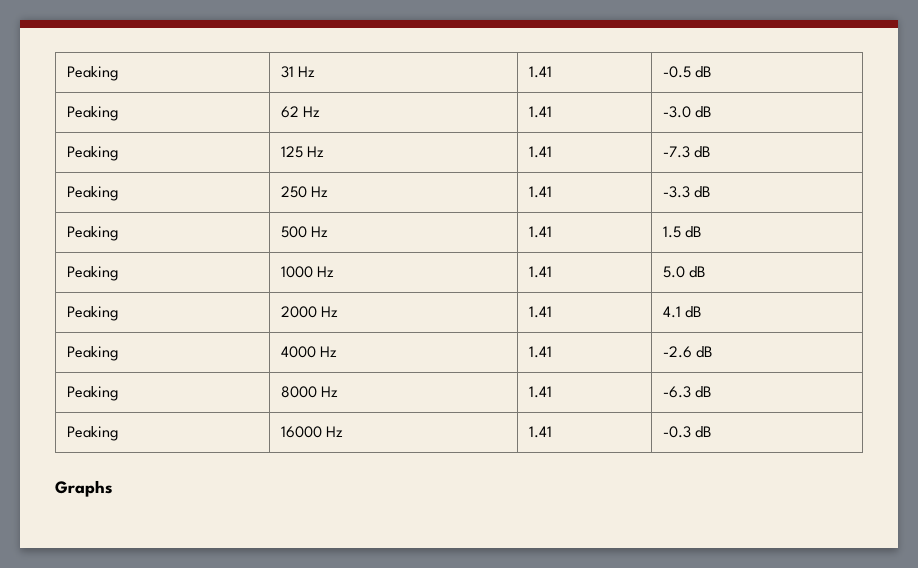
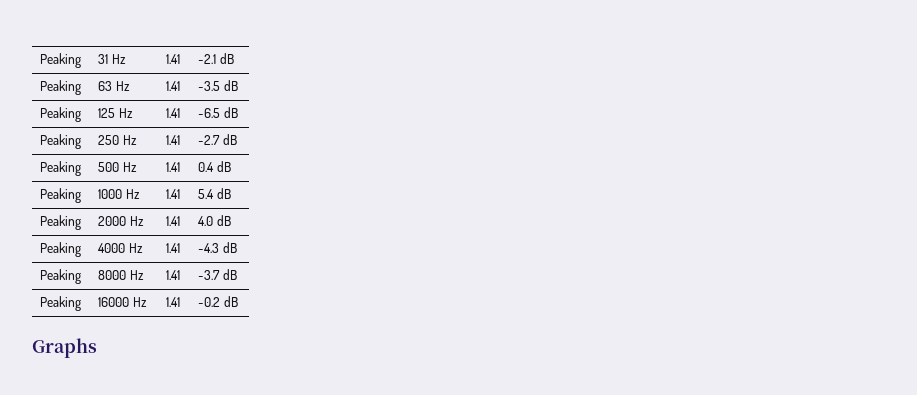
[662,66,712,78] [66,106,119,121] [280,106,321,118] [528,106,552,118] [662,106,691,118] -0.5 dB // Peaking | 62 Hz | 1.41 | -3.0 -> [198,53,235,64] [40,80,82,95] [98,81,131,91] [166,81,181,91] [198,81,221,91] -2.1 dB // Peaking | 63 Hz | 1.41 | -3.5
[662,146,690,158] -7.3 -> [198,108,221,118] -6.5
[662,186,690,198] -3.3 -> [198,135,221,145] -2.7
[662,226,681,238] 1.5 -> [198,162,215,172] 0.4
[662,266,685,278] 5.0 -> [198,189,215,199] 5.4
[662,306,681,318] 4.1 -> [198,216,214,226] 4.0
[662,346,692,358] -2.6 -> [198,243,220,253] -4.3
[662,386,691,398] -6.3 -> [198,270,221,280] -3.7
[662,426,691,438] -0.3 -> [198,297,221,307] -0.2

